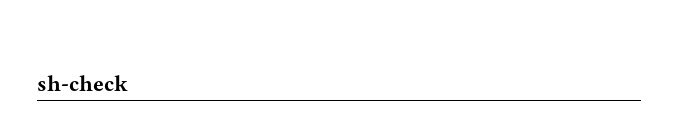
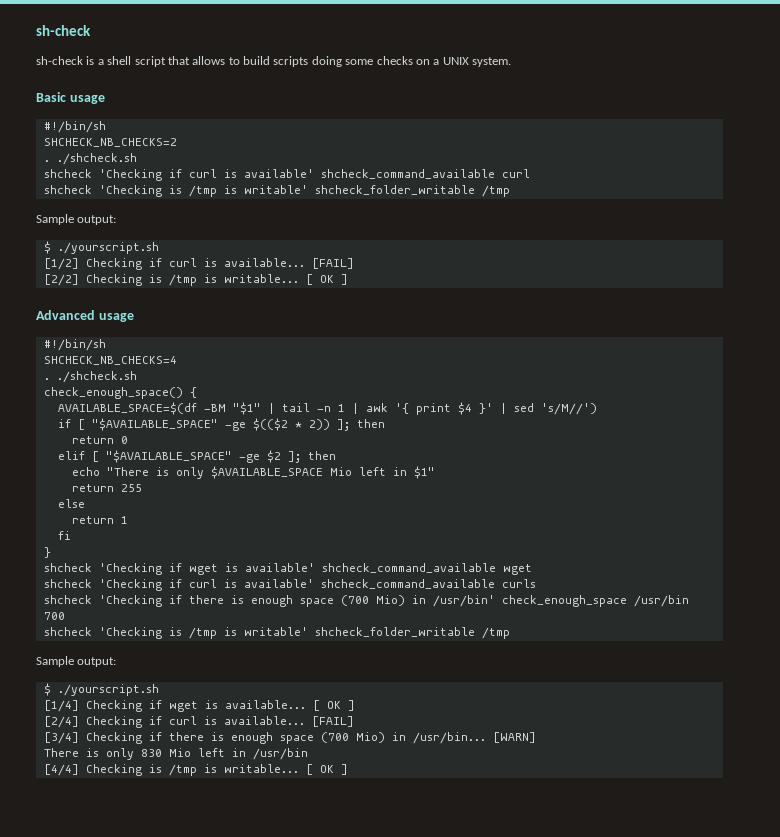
[37,75,128,91] sh-check -> [36,25,91,36] [36,56,511,67] [36,92,105,104] [43,121,106,133] [43,138,177,147] [43,153,137,165] [43,169,530,181] [43,185,510,197] [36,214,117,225] [43,241,159,254] [43,258,354,270] [43,274,348,286] [36,310,134,322] [43,339,106,351] [43,356,177,365] [43,371,137,383] [43,387,197,399] [57,402,597,415] [57,418,385,431] [71,436,128,444] [57,450,336,463] [71,466,435,479] [71,484,142,492] [57,499,85,508] [71,516,128,524] [57,531,71,540] [43,547,51,558] [43,563,532,575] [43,579,536,591] [43,595,689,607] [43,612,65,620] [43,627,510,639] [36,656,117,667] [43,683,159,696] [43,700,355,712] [43,716,354,728] [43,732,536,744] [43,748,308,760] [43,764,348,776] sh-check // sh-check is a shell script that allows to build scripts doing some checks on a UNIX system. // Basic usage // #!/bin/sh // SHCHECK_NB_CHECKS=2 // . ./shcheck.sh // shcheck 'Checking if curl is available' shcheck_command_available curl // shcheck 'Checking is /tmp is writable' shcheck_folder_writable /tmp // Sample output: // $ ./yourscript.sh // [1/2] Checking if curl is available... [FAIL] // [2/2] Checking is /tmp is writable... [ OK ] // Advanced usage // #!/bin/sh // SHCHECK_NB_CHECKS=4 // . ./shcheck.sh // check_enough_space() { // AVAILABLE_SPACE=$(df -BM "$1" | tail -n 1 | awk '{ print $4 }' | sed 's/M//') // if [ "$AVAILABLE_SPACE" -ge $(($2 * 2)) ]; then // return 0 // elif [ "$AVAILABLE_SPACE" -ge $2 ]; then // echo "There is only $AVAILABLE_SPACE Mio left in $1" // return 255 // else // return 1 // fi // } // shcheck 'Checking if wget is available' shcheck_command_available wget // shcheck 'Checking if curl is available' shcheck_command_available curls // shcheck 'Checking if there is enough space (700 Mio) in /usr/bin' check_enough_space /usr/bin 700 // shcheck 'Checking is /tmp is writable' shcheck_folder_writable /tmp // Sample output: // $ ./yourscript.sh // [1/4] Checking if wget is available... [ OK ] // [2/4] Checking if curl is available... [FAIL] // [3/4] Checking if there is enough space (700 Mio) in /usr/bin... [WARN] // There is only 830 Mio left in /usr/bin // [4/4] Checking is /tmp is writable... [ OK ]

